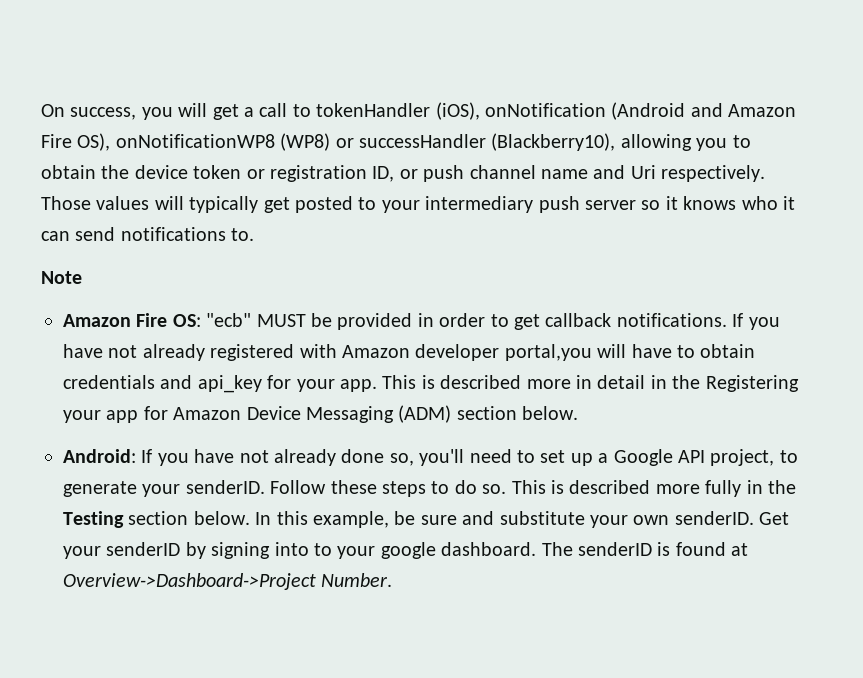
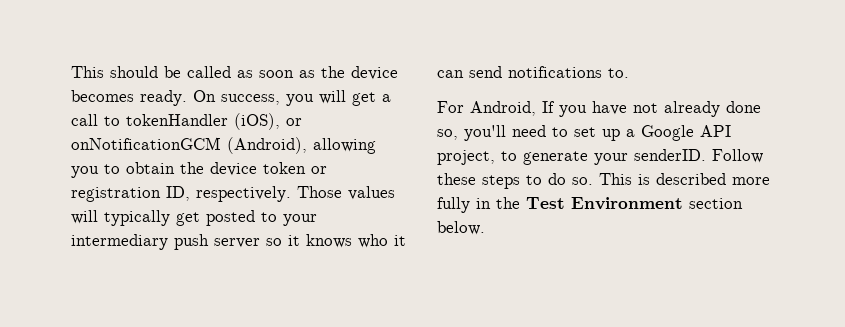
(41, 110) none -> [71,66,398,80] [71,90,187,106] This should be called as soon as the device becomes ready.
[485,102,797,120] [41,133,616,151] onNotification (Android and Amazon Fire OS), onNotificationWP8 (WP8) or successHandler (Blackberry10), -> [286,118,302,126] [71,137,307,154] or onNotificationGCM (Android),
[399,165,656,182] or push channel name and Uri -> (190, 193) none
[41,271,82,284] [63,313,780,330] [63,344,756,361] [63,375,799,393] [63,405,579,423] [63,449,136,463] Note // Amazon Fire OS: "ecb" MUST be provided in order to get callback notifications. If you have not already registered with Amazon developer portal,you will have to obtain credentials and api_key for your app. This is described more in detail in the Registering your app for Amazon Device Messaging (ADM) section below. // Android: -> [437,101,536,116] For Android,
[63,511,790,528] [63,542,749,559] [63,573,393,590] Testing section below. In this example, be sure and substitute your own senderID. Get your senderID by signing into to your google dashboard. The senderID is found at Overview->Dashboard->Project Number. -> [526,197,743,210] [437,221,485,235] Test Environment section below.

